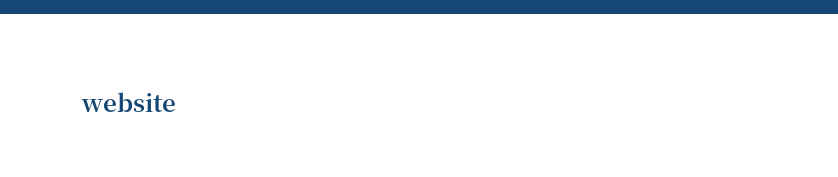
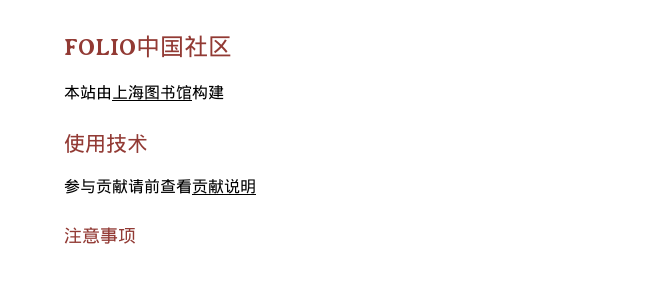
[81,92,176,112] website -> [64,35,232,58] [64,85,224,100] [64,133,148,153] [64,178,256,194] [64,227,136,244] FOLIO中国社区 // 本站由上海图书馆构建 // 使用技术 // 参与贡献请前查看贡献说明 // 注意事项

